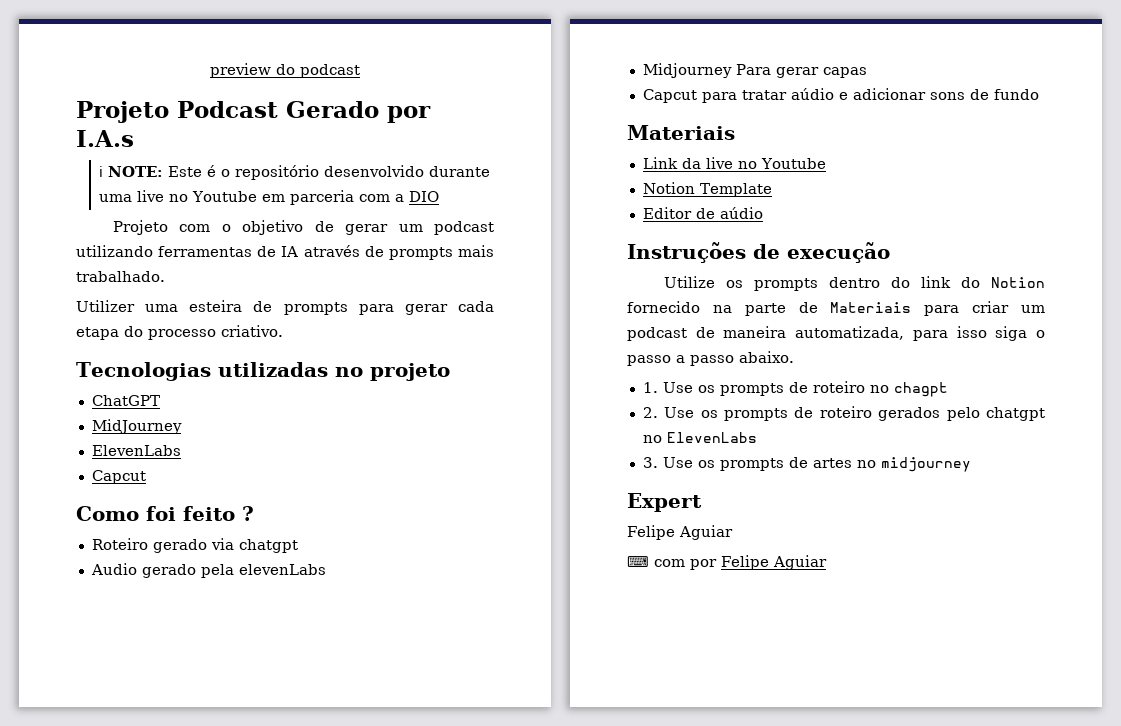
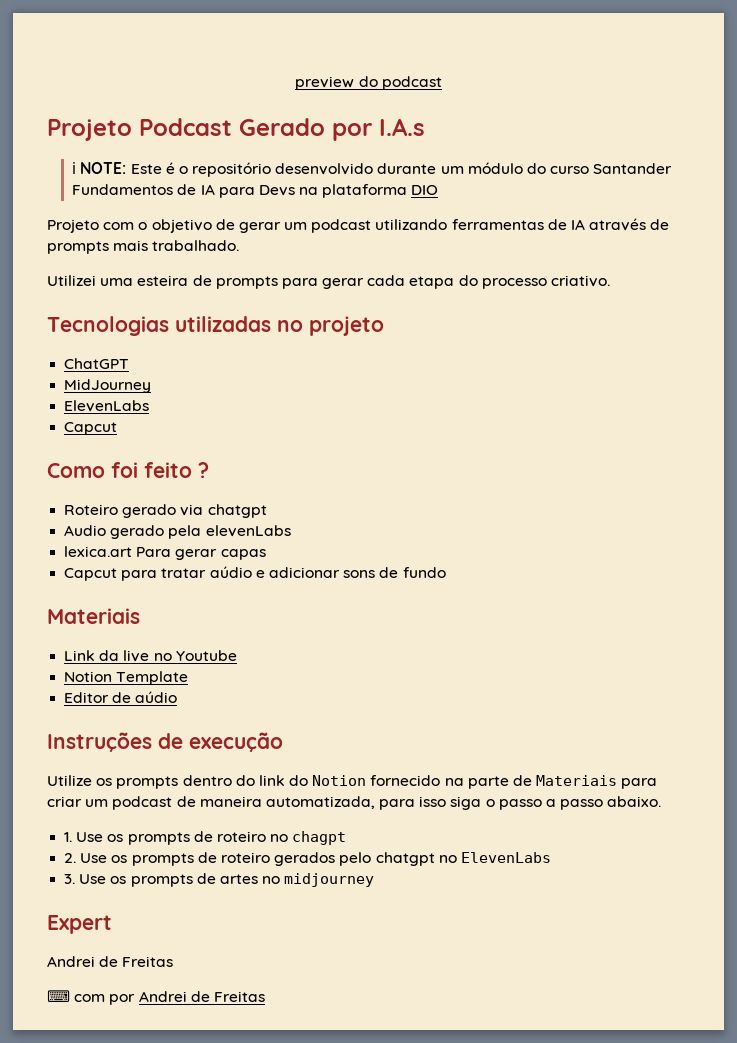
[98,190,404,205] uma live no Youtube em parceria com a -> [440,162,673,174] [72,184,408,198] um módulo do curso Santander Fundamentos de IA para Devs na plataforma
[76,300,135,312] Utilizer -> [47,275,96,286] Utilizei
[642,63,732,78] Midjourney -> [64,546,133,557] lexica.art
[627,525,733,540] Felipe Aguiar -> [47,956,174,967] Andrei de Freitas
[721,555,827,570] Felipe Aguiar -> [138,991,265,1002] Andrei de Freitas

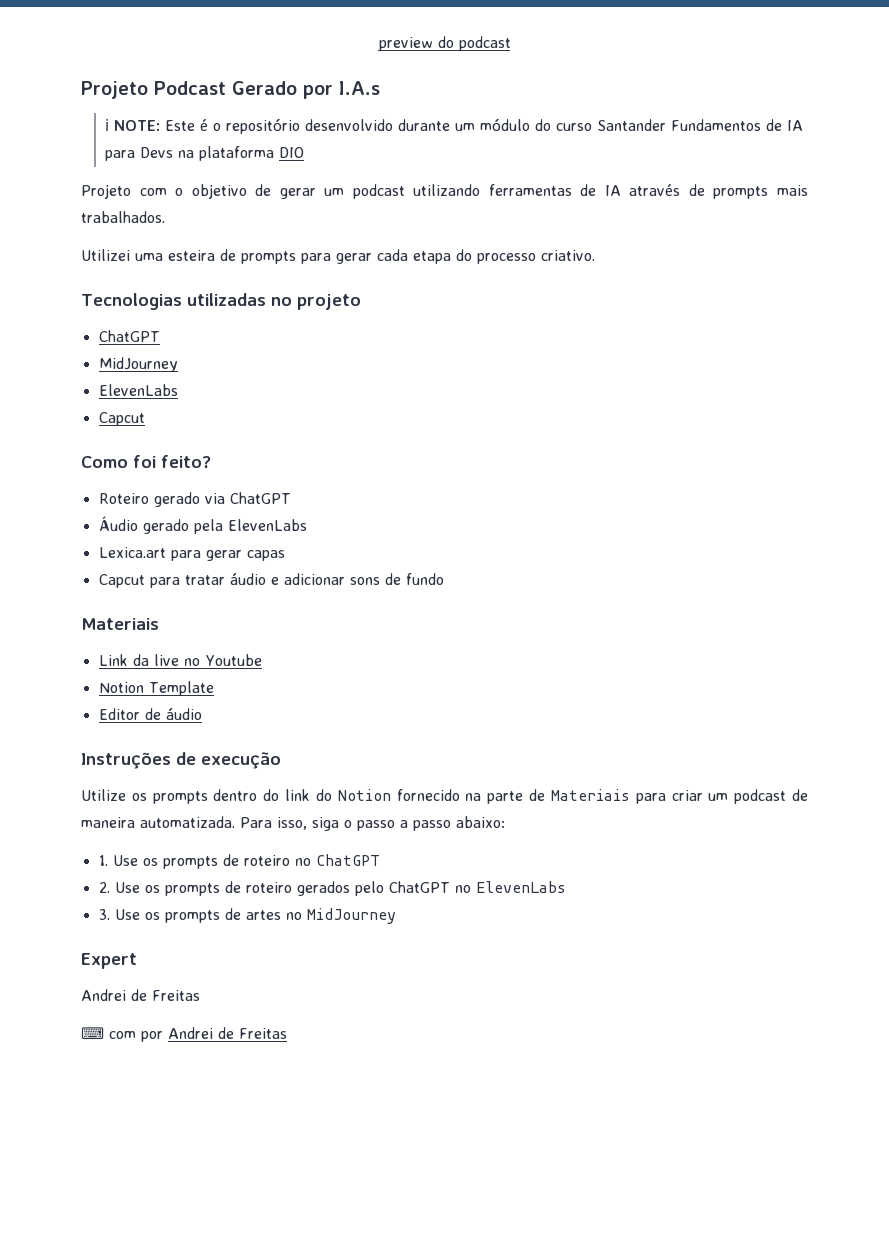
[152,240,240,251] trabalhado. -> [81,211,165,223] trabalhados.
[144,462,209,478] feito ? -> [161,455,211,468] feito?
[207,504,267,518] [64,525,291,539] [64,546,172,557] chatgpt // Audio gerado pela elevenLabs // lexica.art Para -> [229,492,291,504] [98,516,307,534] [98,547,201,561] ChatGPT // Áudio gerado pela ElevenLabs // Lexica.art para
[209,566,252,578] aúdio -> [229,573,266,585] áudio
[135,691,178,703] aúdio -> [165,708,202,720] áudio
[265,796,447,810] automatizada, para isso -> [140,816,307,830] automatizada. Para isso,
[607,796,662,807] abaixo. -> [456,816,505,828] abaixo:
[292,831,347,845] chagpt -> [315,854,380,866] ChatGPT
[375,852,435,866] chatgpt -> [388,881,450,893] ChatGPT
[284,873,375,887] midjourney -> [306,908,396,924] MidJourney

